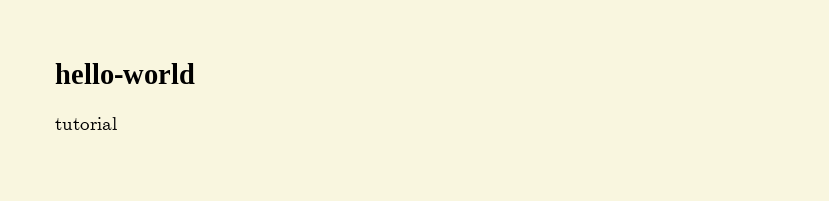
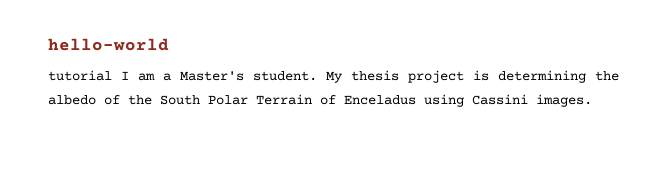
(117, 123) none -> [121,70,619,83] [48,94,592,107] I am a Master's student. My thesis project is determining the albedo of the South Polar Terrain of Enceladus using Cassini images.

